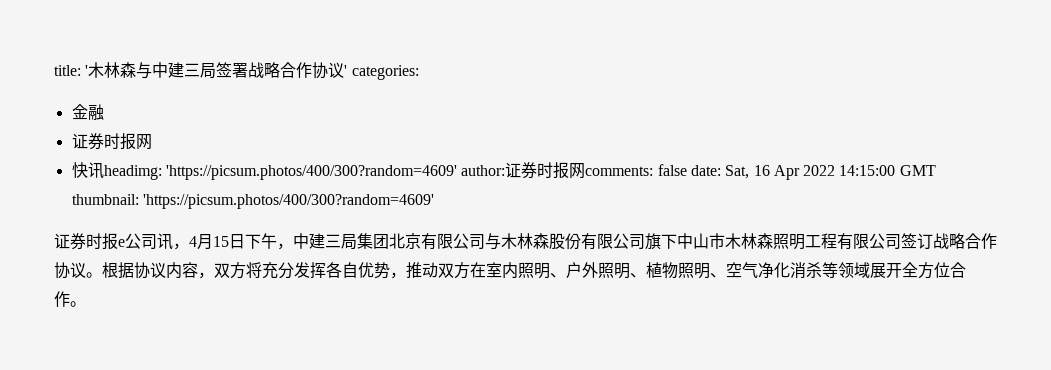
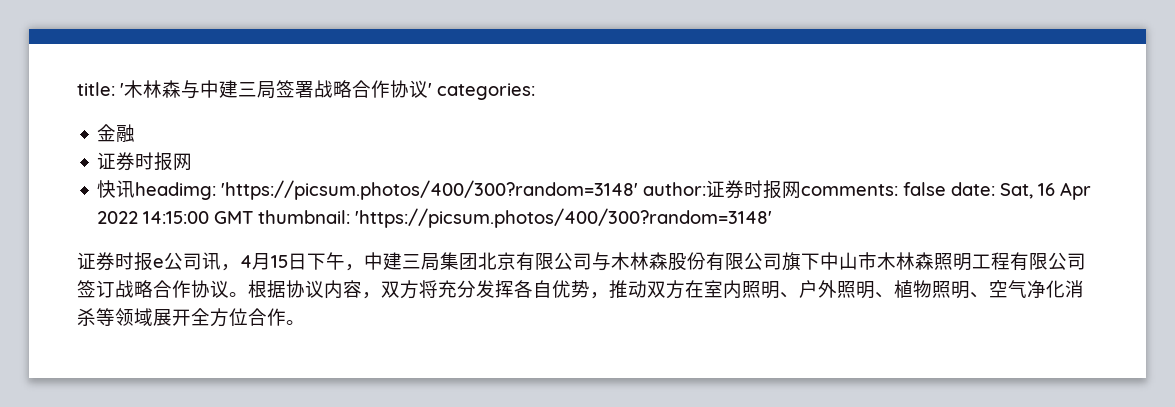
[165,165,457,180] 'https://picsum.photos/400/300?random=4609' -> [221,180,639,200] 'https://picsum.photos/400/300?random=3148'
[142,194,434,209] 'https://picsum.photos/400/300?random=4609' -> [355,208,773,228] 'https://picsum.photos/400/300?random=3148'

